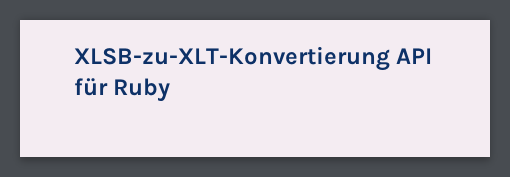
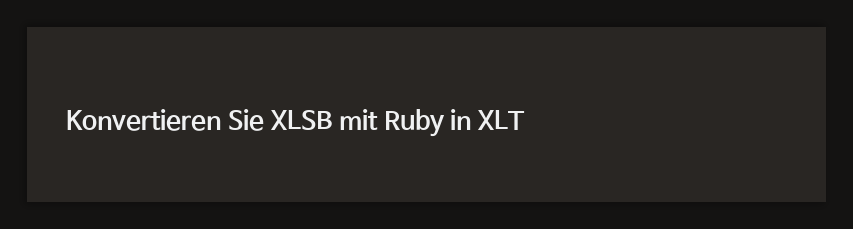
[74,46,433,71] [74,78,171,102] XLSB-zu-XLT-Konvertierung API für Ruby -> [66,109,526,137] Konvertieren Sie XLSB mit Ruby in XLT

